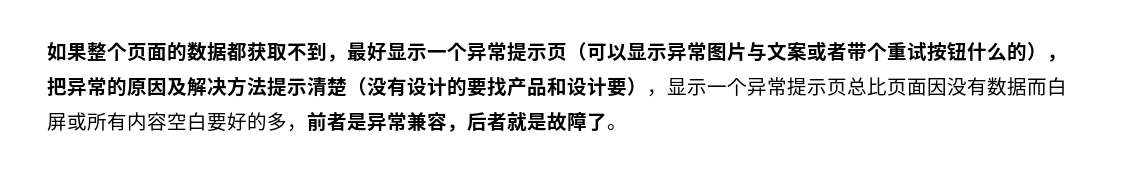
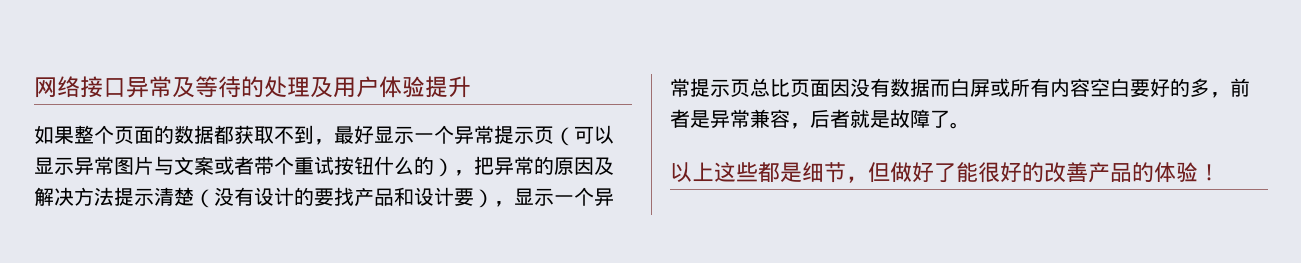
(47, 51) none -> [34,76,471,98] 网络接口异常及等待的处理及用户体验提升 //
(627, 127) none -> [670,162,1220,183] // 以上这些都是细节，但做好了能很好的改善产品的体验！

